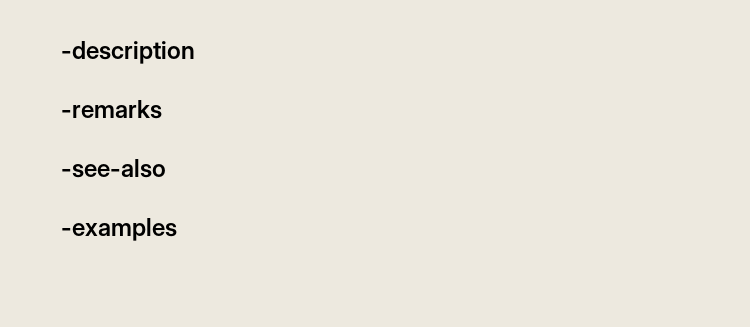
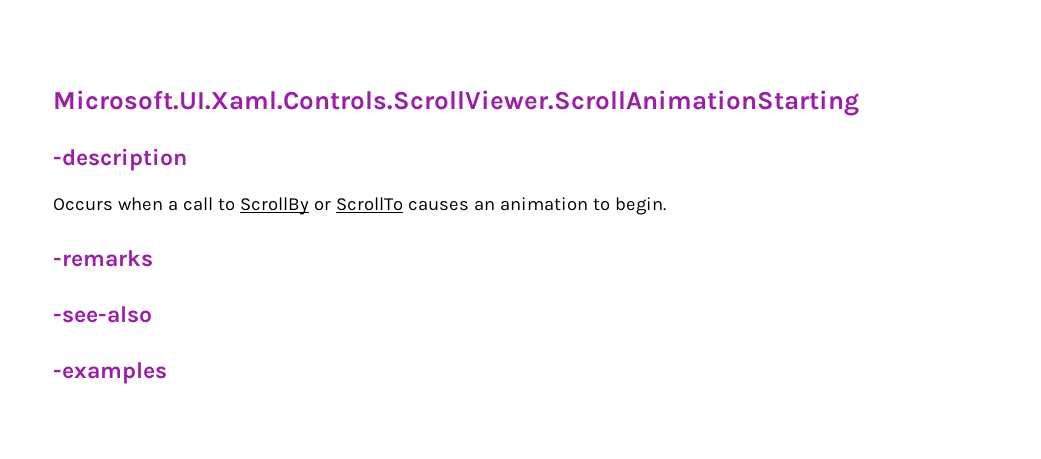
(61, 52) none -> [53,90,859,116] Microsoft.UI.Xaml.Controls.ScrollViewer.ScrollAnimationStarting //
(195, 52) none -> [53,197,666,215] // Occurs when a call to ScrollBy or ScrollTo causes an animation to begin.

